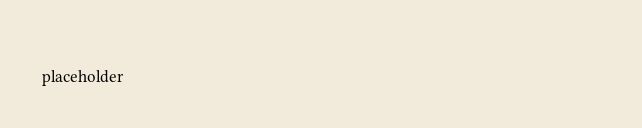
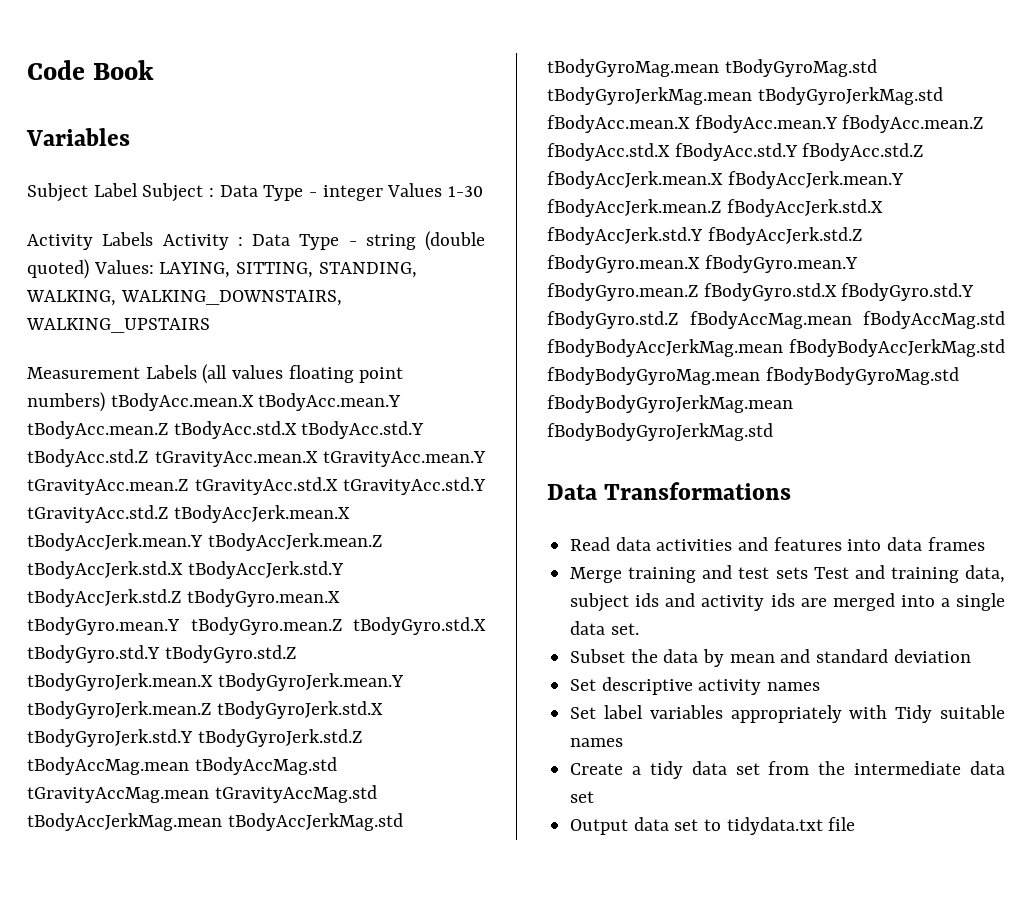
[42,70,124,86] placeholder -> [27,60,154,80] [26,128,130,146] [27,183,484,202] [27,231,485,251] [27,259,417,279] [26,290,342,306] [26,318,210,333] [27,364,404,384] [27,392,402,412] [27,421,425,439] [27,449,486,467] [27,477,486,495] [27,505,350,523] [27,533,382,551] [27,561,344,579] [27,589,340,607] [27,617,486,635] [27,645,296,663] [27,673,404,691] [27,701,383,719] [27,729,362,747] [27,757,337,775] [27,785,377,803] [27,813,403,831] [547,59,877,77] [547,87,943,105] [547,115,984,133] [547,143,924,161] [547,171,904,189] [547,199,883,217] [547,227,862,245] [547,255,858,273] [547,283,975,301] [547,311,1005,329] [547,339,1005,357] [547,367,959,385] [547,395,793,413] [547,423,773,441] [547,482,792,500] [570,537,985,551] [570,565,1005,583] [570,593,1005,612] [570,621,639,635] [570,649,971,667] [570,677,821,695] [570,705,1005,723] [570,738,624,747] [570,761,1005,779] [570,791,595,803] [570,817,856,835] Code Book // Variables // Subject Label Subject : Data Type - integer Values 1-30 // Activity Labels Activity : Data Type - string (double quoted) Values: LAYING, SITTING, STANDING, WALKING, WALKING_DOWNSTAIRS, WALKING_UPSTAIRS // Measurement Labels (all values floating point numbers) tBodyAcc.mean.X tBodyAcc.mean.Y tBodyAcc.mean.Z tBodyAcc.std.X tBodyAcc.std.Y tBodyAcc.std.Z tGravityAcc.mean.X tGravityAcc.mean.Y tGravityAcc.mean.Z tGravityAcc.std.X tGravityAcc.std.Y tGravityAcc.std.Z tBodyAccJerk.mean.X tBodyAccJerk.mean.Y tBodyAccJerk.mean.Z tBodyAccJerk.std.X tBodyAccJerk.std.Y tBodyAccJerk.std.Z tBodyGyro.mean.X tBodyGyro.mean.Y tBodyGyro.mean.Z tBodyGyro.std.X tBodyGyro.std.Y tBodyGyro.std.Z tBodyGyroJerk.mean.X tBodyGyroJerk.mean.Y tBodyGyroJerk.mean.Z tBodyGyroJerk.std.X tBodyGyroJerk.std.Y tBodyGyroJerk.std.Z tBodyAccMag.mean tBodyAccMag.std tGravityAccMag.mean tGravityAccMag.std tBodyAccJerkMag.mean tBodyAccJerkMag.std tBodyGyroMag.mean tBodyGyroMag.std tBodyGyroJerkMag.mean tBodyGyroJerkMag.std fBodyAcc.mean.X fBodyAcc.mean.Y fBodyAcc.mean.Z fBodyAcc.std.X fBodyAcc.std.Y fBodyAcc.std.Z fBodyAccJerk.mean.X fBodyAccJerk.mean.Y fBodyAccJerk.mean.Z fBodyAccJerk.std.X fBodyAccJerk.std.Y fBodyAccJerk.std.Z fBodyGyro.mean.X fBodyGyro.mean.Y fBodyGyro.mean.Z fBodyGyro.std.X fBodyGyro.std.Y fBodyGyro.std.Z fBodyAccMag.mean fBodyAccMag.std fBodyBodyAccJerkMag.mean fBodyBodyAccJerkMag.std fBodyBodyGyroMag.mean fBodyBodyGyroMag.std fBodyBodyGyroJerkMag.mean fBodyBodyGyroJerkMag.std // Data Transformations // Read data activities and features into data frames // Merge training and test sets Test and training data, subject ids and activity ids are merged into a single data set. // Subset the data by mean and standard deviation // Set descriptive activity names // Set label variables appropriately with Tidy suitable names // Create a tidy data set from the intermediate data set // Output data set to tidydata.txt file

